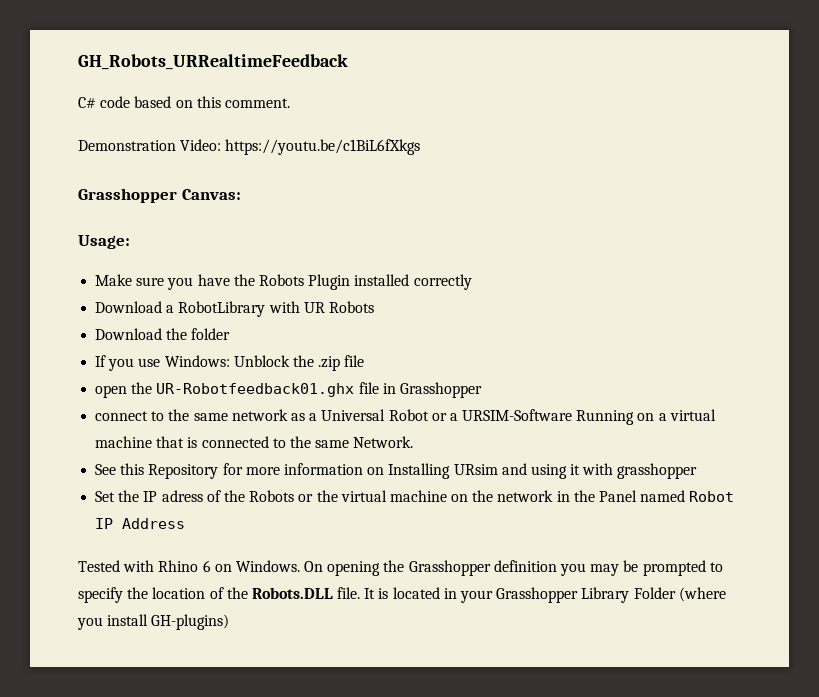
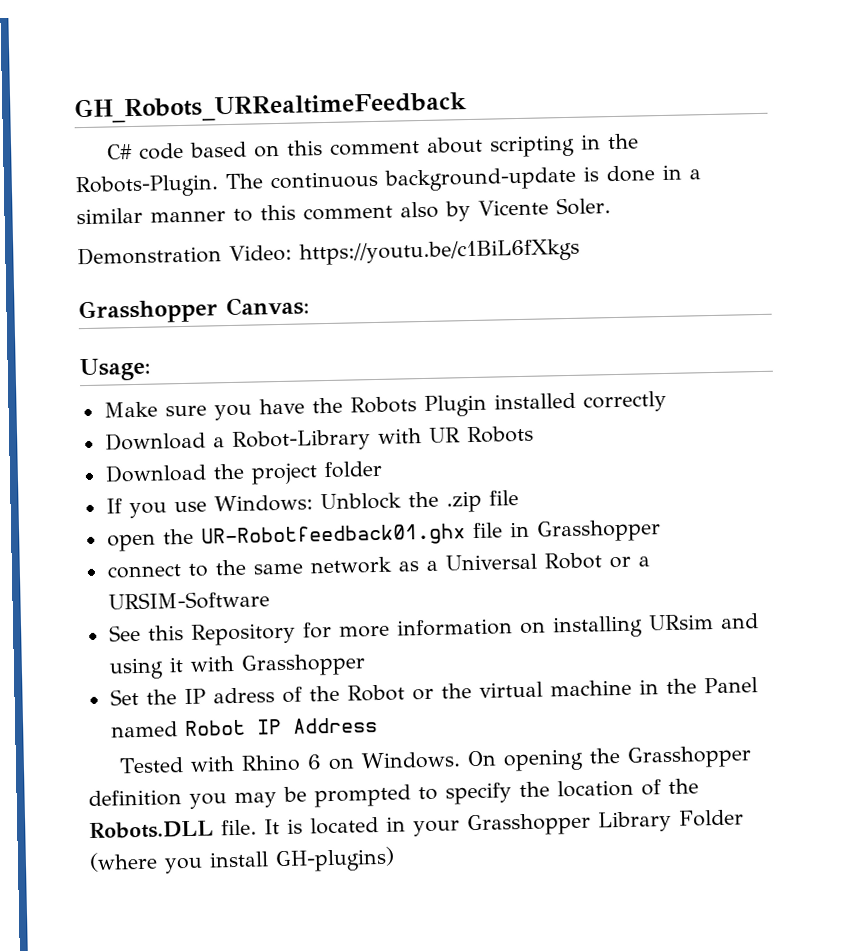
[224,98,290,108] comment. -> [329,133,639,158] [75,164,701,199] [76,197,611,225] comment about scripting in the Robots-Plugin. The continuous background-update is done in a similar manner to this comment also by Vicente Soler.
[178,301,266,317] RobotLibrary -> [231,429,371,453] Robot-Library
(188, 334) none -> [250,462,318,485] project
[576,409,716,425] [95,436,414,448] Running on a virtual machine that is connected to the same Network. -> (270, 600) none
[388,463,451,479] Installing -> [551,615,643,639] installing
[617,463,698,479] grasshopper -> [240,653,366,677] Grasshopper
[249,490,295,502] Robots -> [346,684,405,702] Robot
[451,490,554,502] on the network -> (632, 688) none

